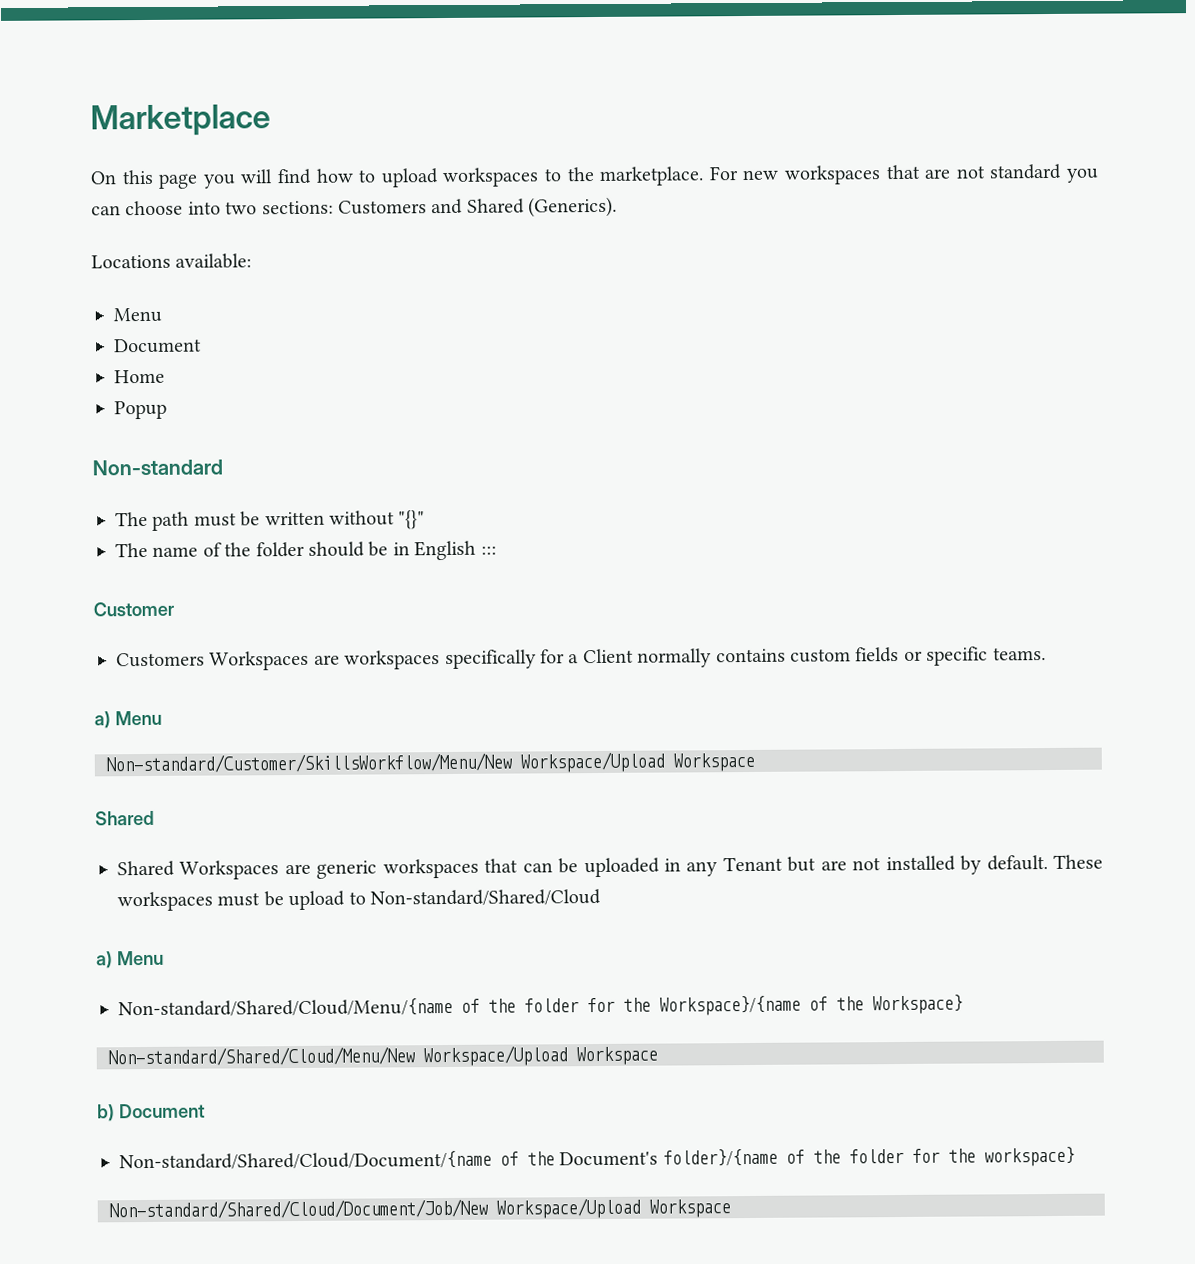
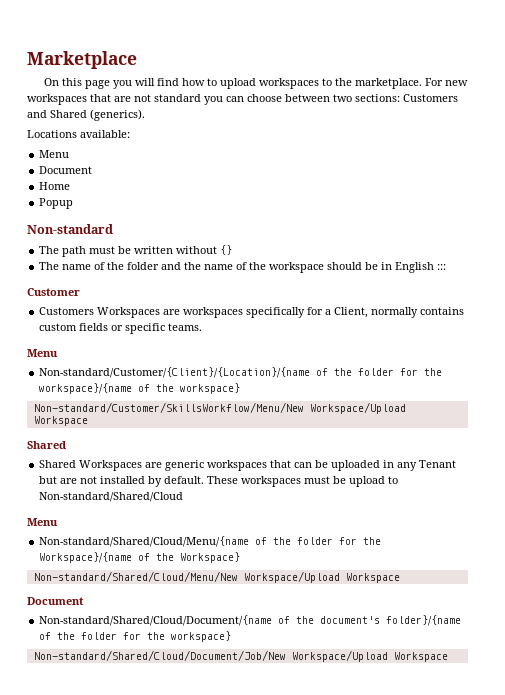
[187,201,221,215] into -> [285,94,330,102] between
[528,196,618,218] (Generics). -> [90,109,145,121] (generics).
[398,510,426,530] "{}" -> [220,245,233,255] {}
(305, 549) none -> [161,262,325,273] and the name of the workspace
[582,648,634,664] Client -> [334,307,369,318] Client,
[94,710,162,729] a) Menu -> [27,349,58,357] [39,367,443,378] [39,383,241,394] Menu // Non-standard/Customer/{Client}/{Location}/{name of the folder for the workspace}/{name of the workspace}
[96,951,113,969] a) -> (184, 497) none
[97,1104,115,1122] b) -> (400, 578) none
[559,1151,659,1167] Document's -> [320,616,381,624] document's

